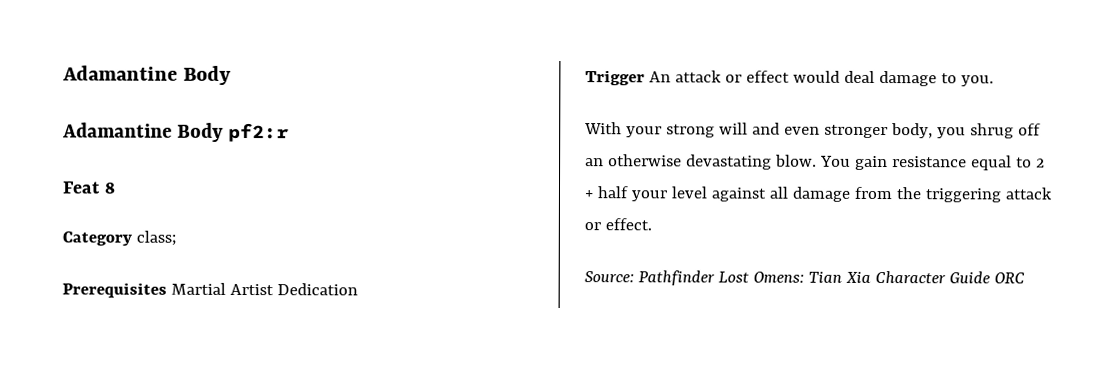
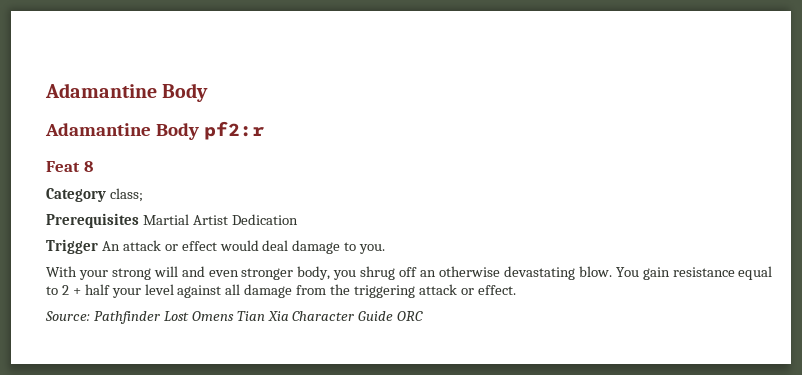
[752,271,804,283] Omens: -> [191,311,234,321] Omens

